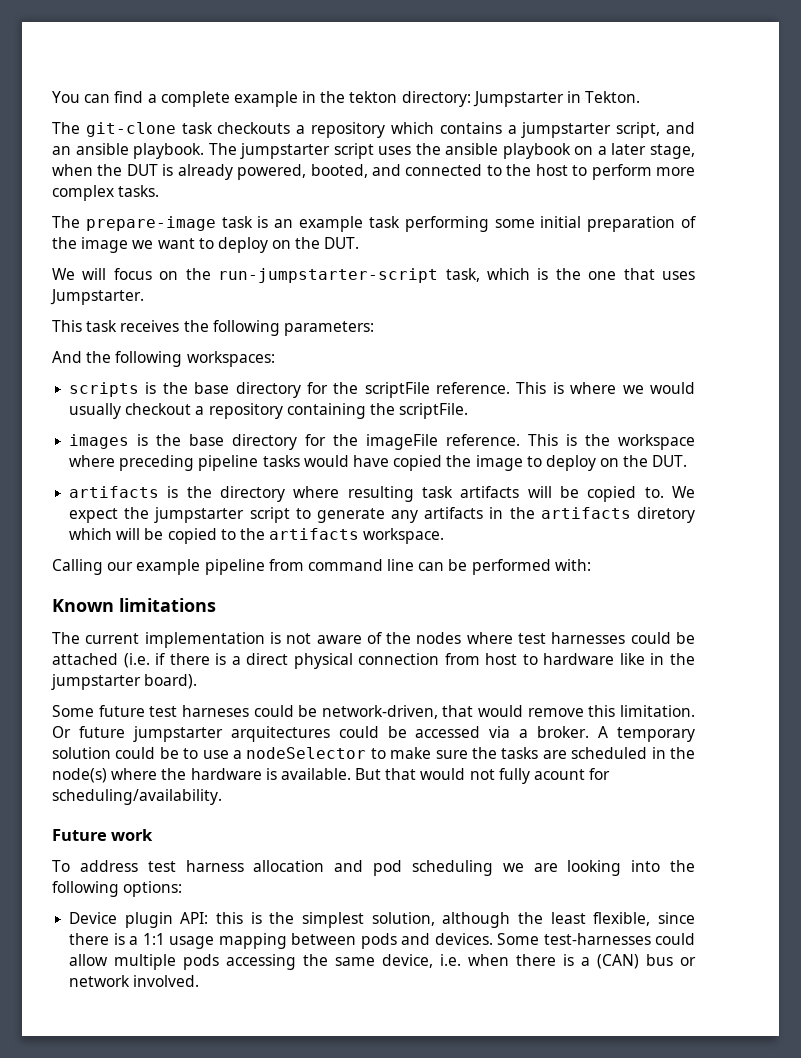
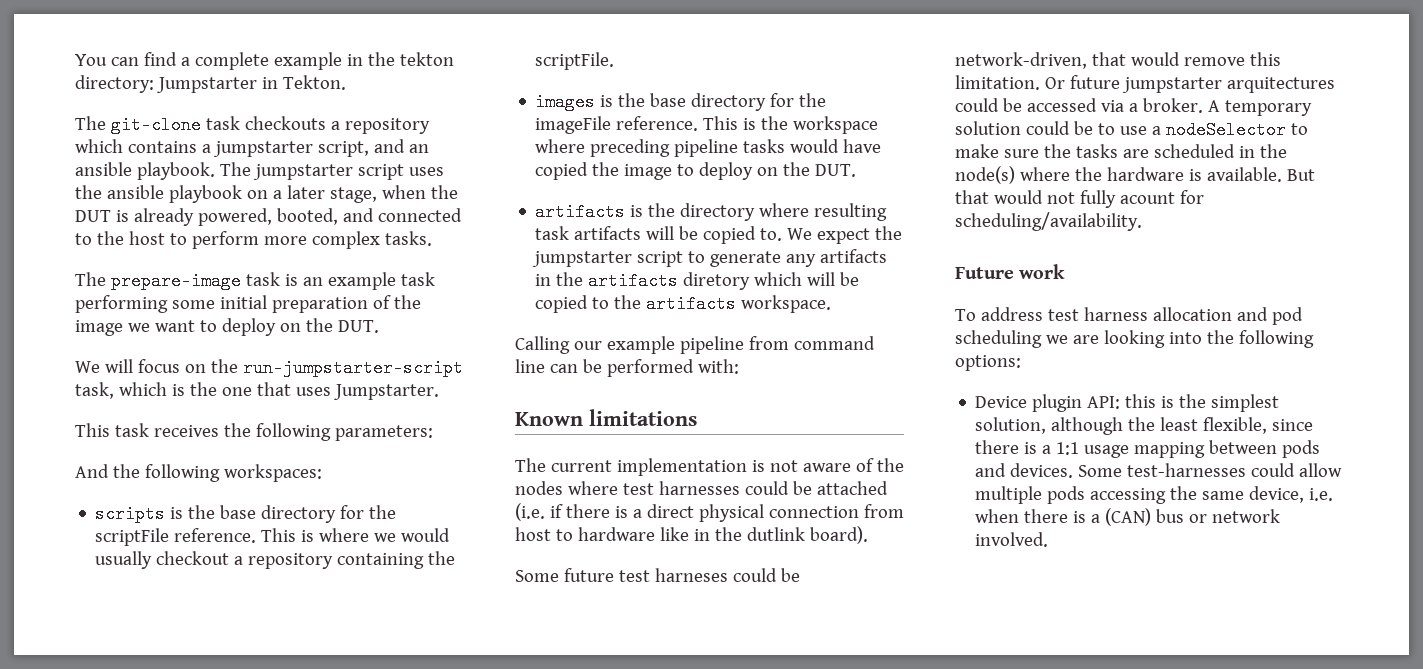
[51,674,141,690] jumpstarter -> [746,527,805,541] dutlink

